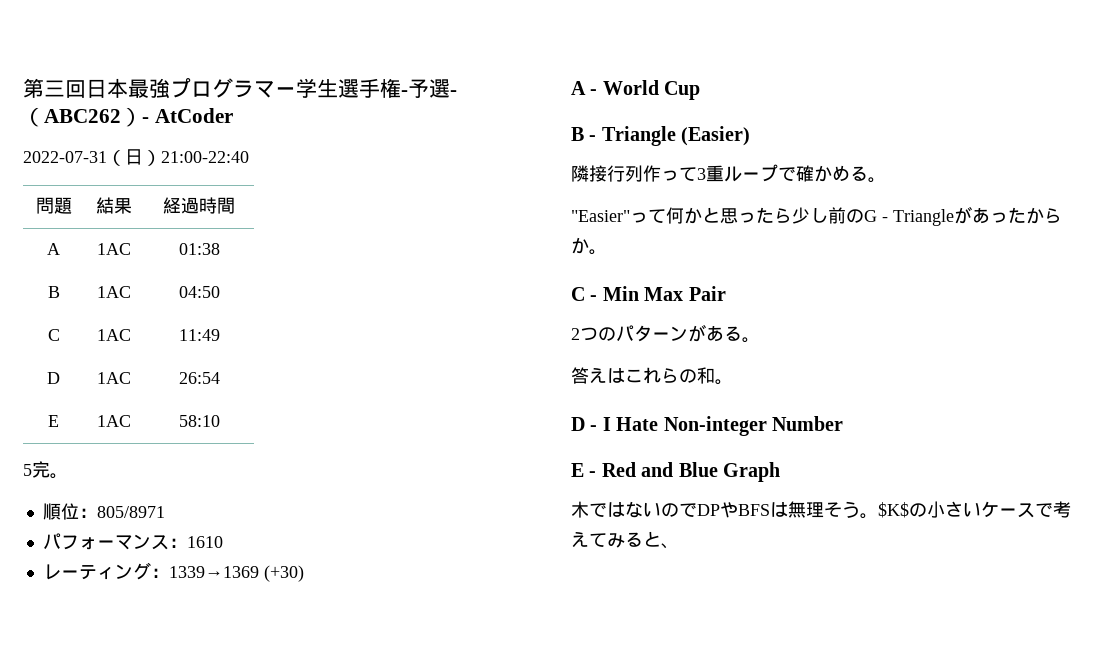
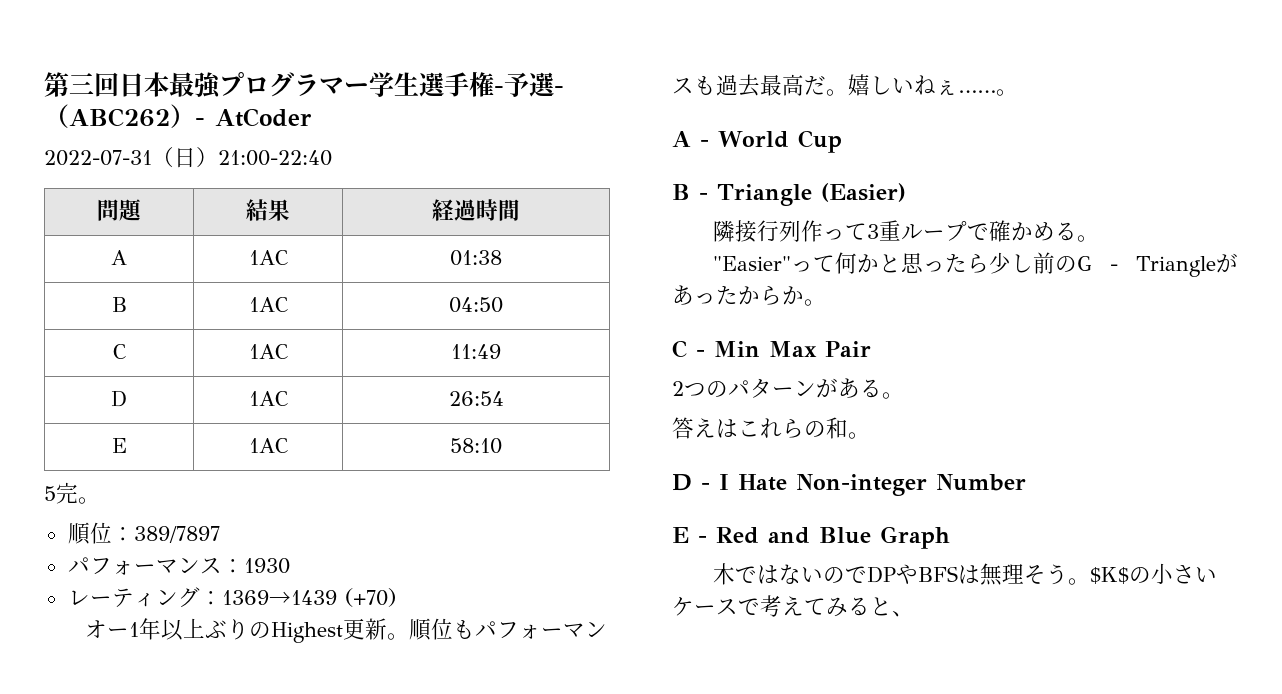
[96,506,165,518] 805/8971 -> [133,526,220,543] 389/7897
[186,536,223,548] 1610 -> [243,558,290,574] 1930
[168,565,304,582] 1339→1369 (+30) -> [221,588,396,607] [85,618,608,643] [672,74,1018,97] 1369→1439 (+70) // オー1年以上ぶりのHighest更新。順位もパフォーマンスも過去最高だ。嬉しいねぇ……。

